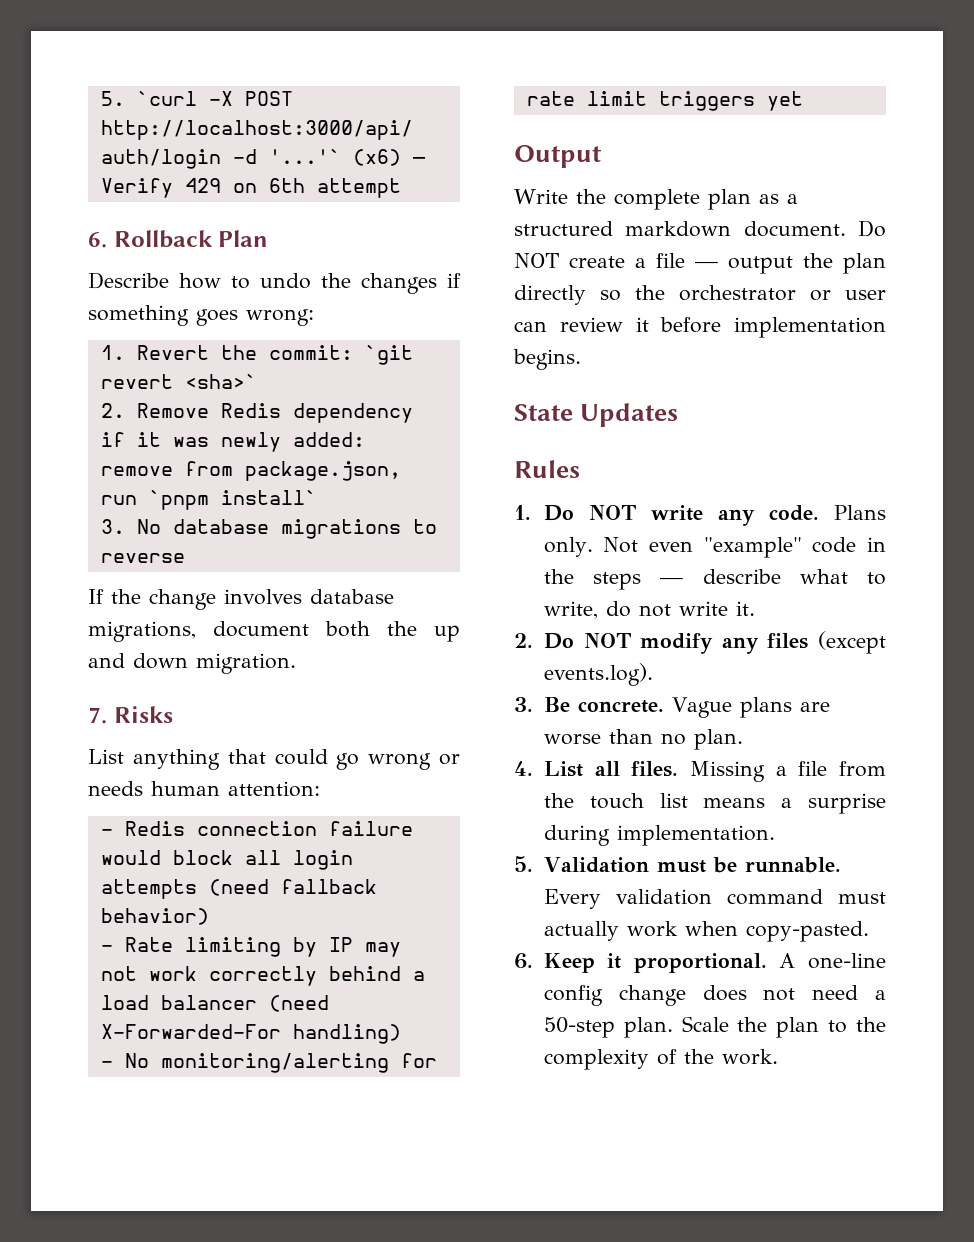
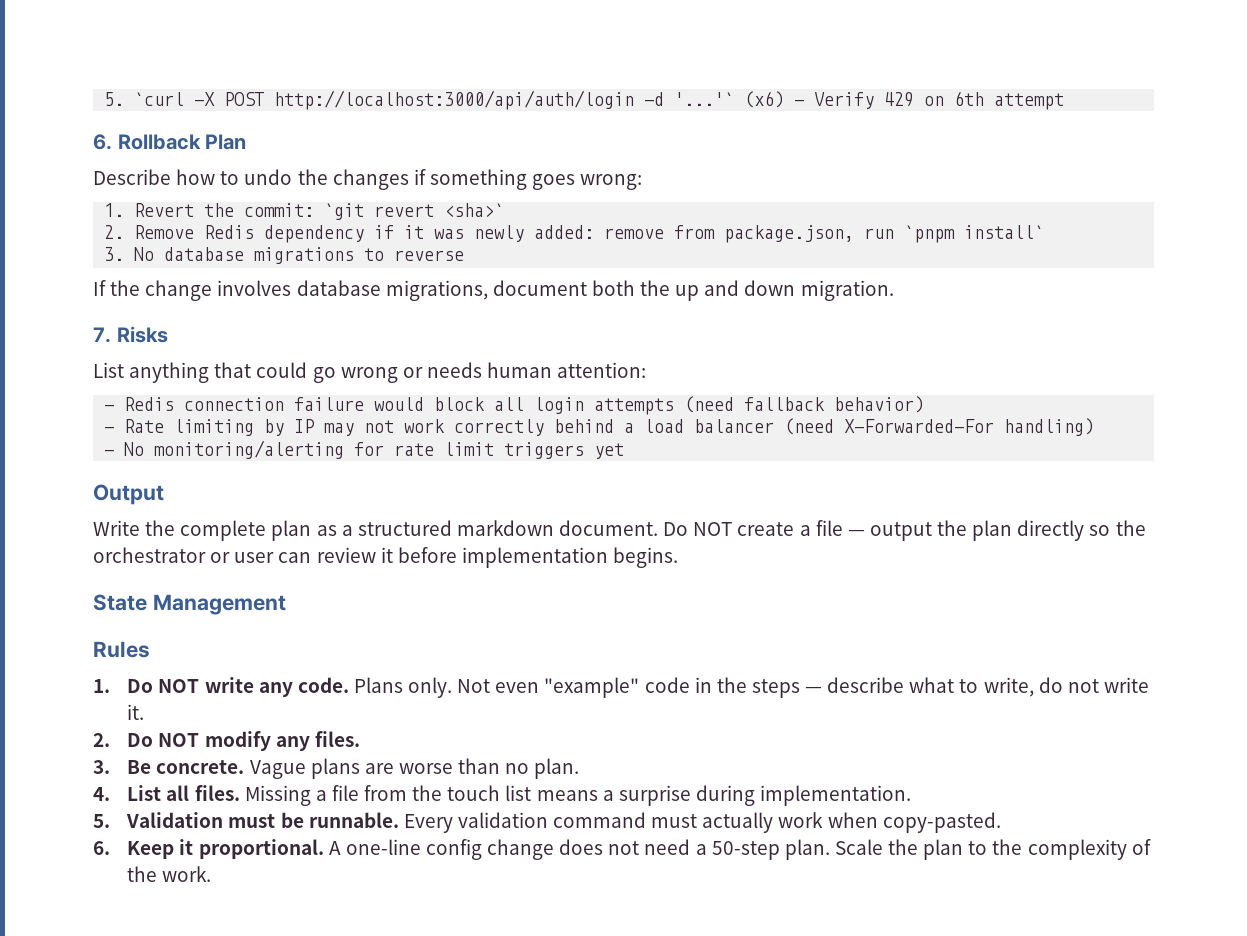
[580,403,679,427] Updates -> [152,594,286,615] Management
[767,631,886,654] [543,663,653,686] files (except events.log). -> [314,731,360,747] files.

